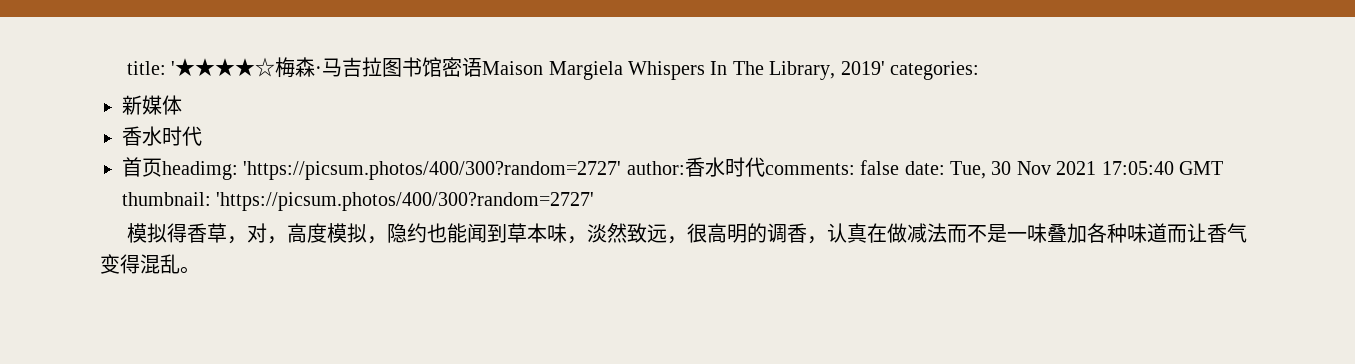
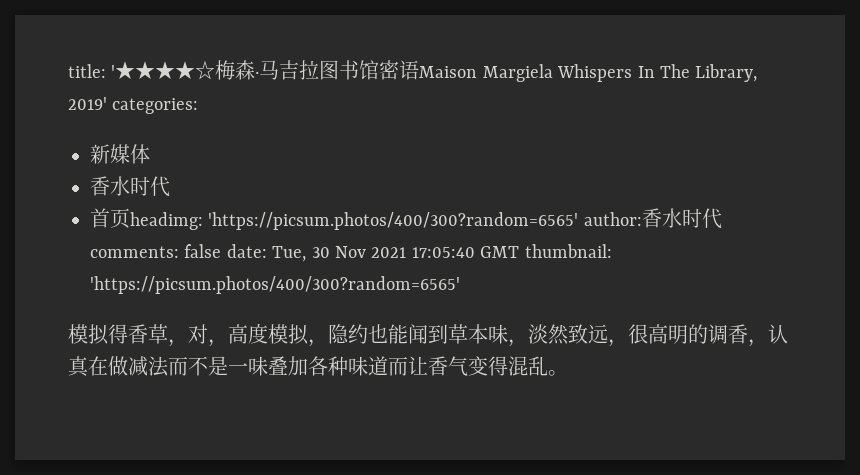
[243,161,622,180] 'https://picsum.photos/400/300?random=2727' -> [208,212,579,230] 'https://picsum.photos/400/300?random=6565'
[216,192,595,211] 'https://picsum.photos/400/300?random=2727' -> [90,276,460,294] 'https://picsum.photos/400/300?random=6565'

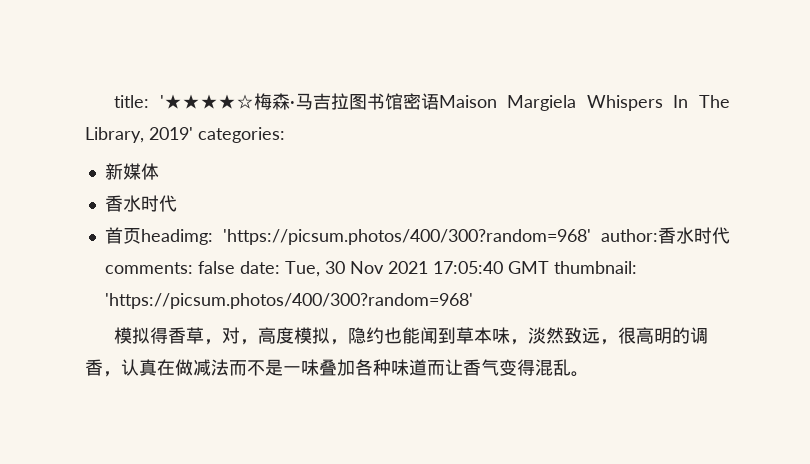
[208,212,579,230] 'https://picsum.photos/400/300?random=6565' -> [222,229,591,245] 'https://picsum.photos/400/300?random=968'
[90,276,460,294] 'https://picsum.photos/400/300?random=6565' -> [104,293,473,309] 'https://picsum.photos/400/300?random=968'

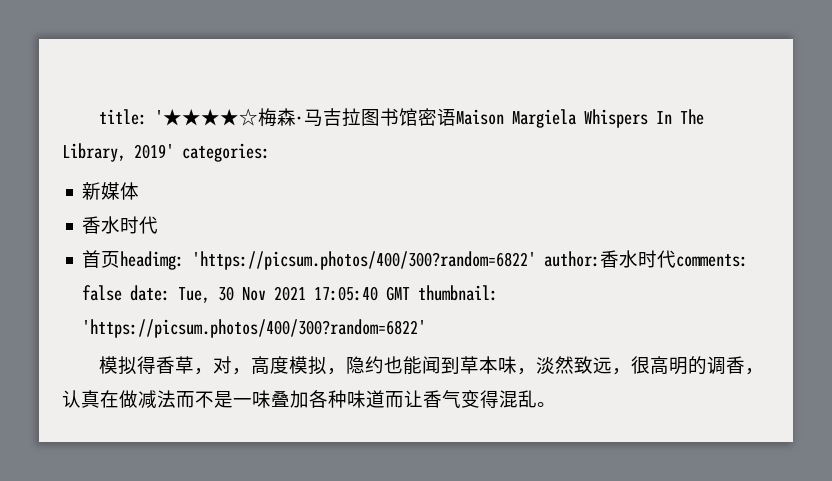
[222,229,591,245] 'https://picsum.photos/400/300?random=968' -> [192,251,537,270] 'https://picsum.photos/400/300?random=6822'
[104,293,473,309] 'https://picsum.photos/400/300?random=968' -> [82,319,427,338] 'https://picsum.photos/400/300?random=6822'

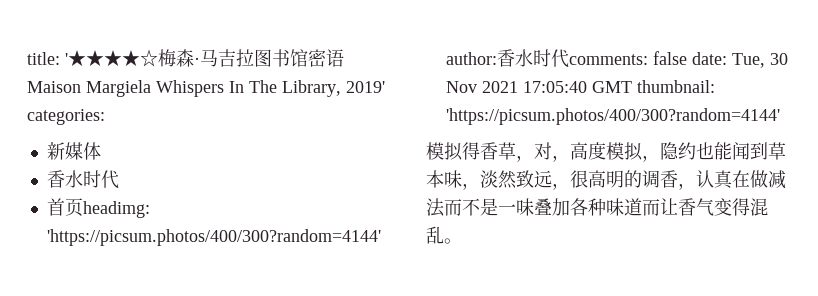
[192,251,537,270] 'https://picsum.photos/400/300?random=6822' -> [46,229,381,246] 'https://picsum.photos/400/300?random=4144'
[82,319,427,338] 'https://picsum.photos/400/300?random=6822' -> [445,108,780,125] 'https://picsum.photos/400/300?random=4144'

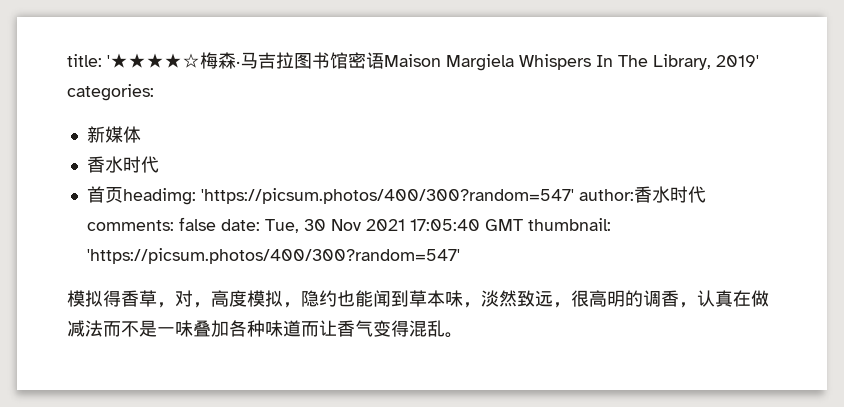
[46,229,381,246] 'https://picsum.photos/400/300?random=4144' -> [200,188,574,204] 'https://picsum.photos/400/300?random=547'
[445,108,780,125] 'https://picsum.photos/400/300?random=4144' -> [86,248,460,264] 'https://picsum.photos/400/300?random=547'

